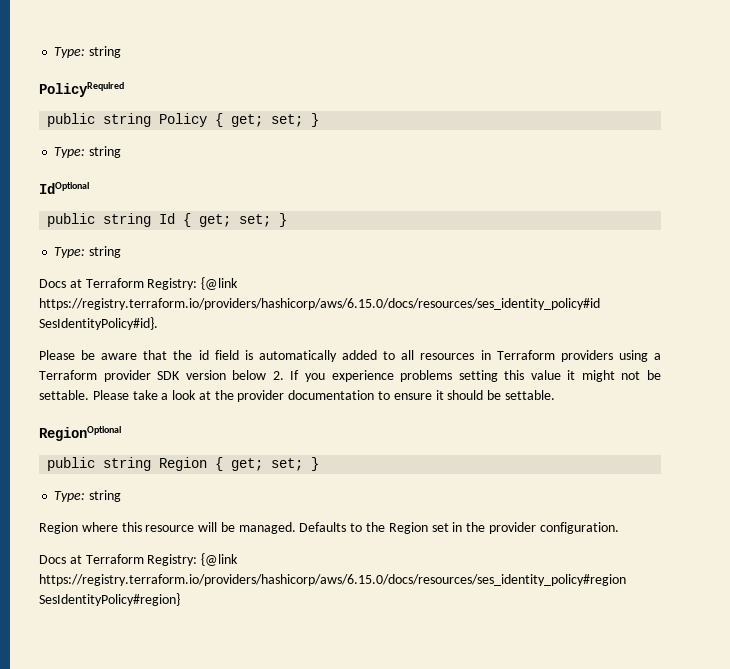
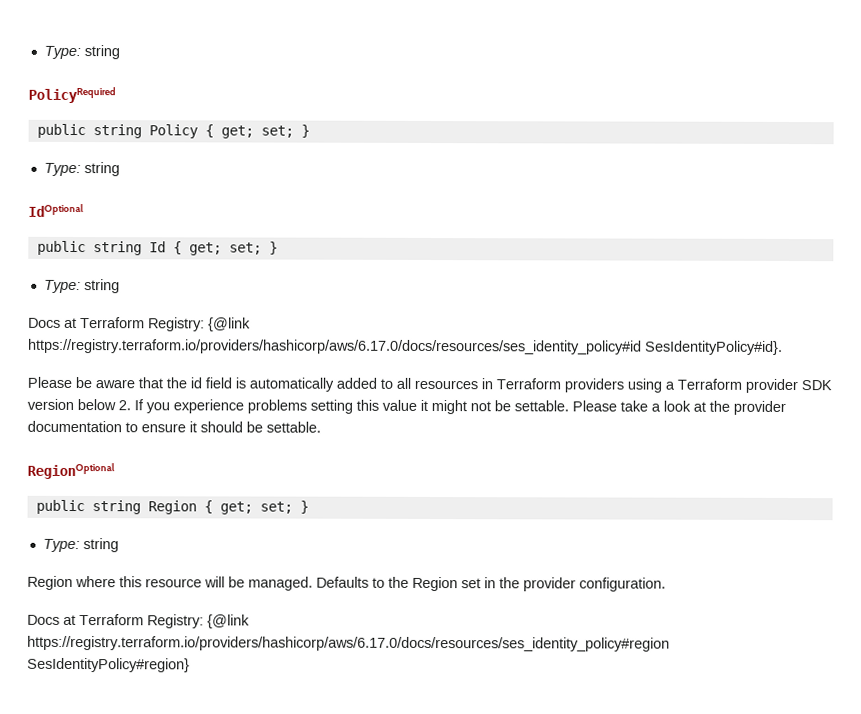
[39,298,600,310] https://registry.terraform.io/providers/hashicorp/aws/6.15.0/docs/resources/ses_identity_policy#id -> [28,338,642,355] https://registry.terraform.io/providers/hashicorp/aws/6.17.0/docs/resources/ses_identity_policy#id
[39,574,626,586] https://registry.terraform.io/providers/hashicorp/aws/6.15.0/docs/resources/ses_identity_policy#region -> [27,635,670,652] https://registry.terraform.io/providers/hashicorp/aws/6.17.0/docs/resources/ses_identity_policy#region

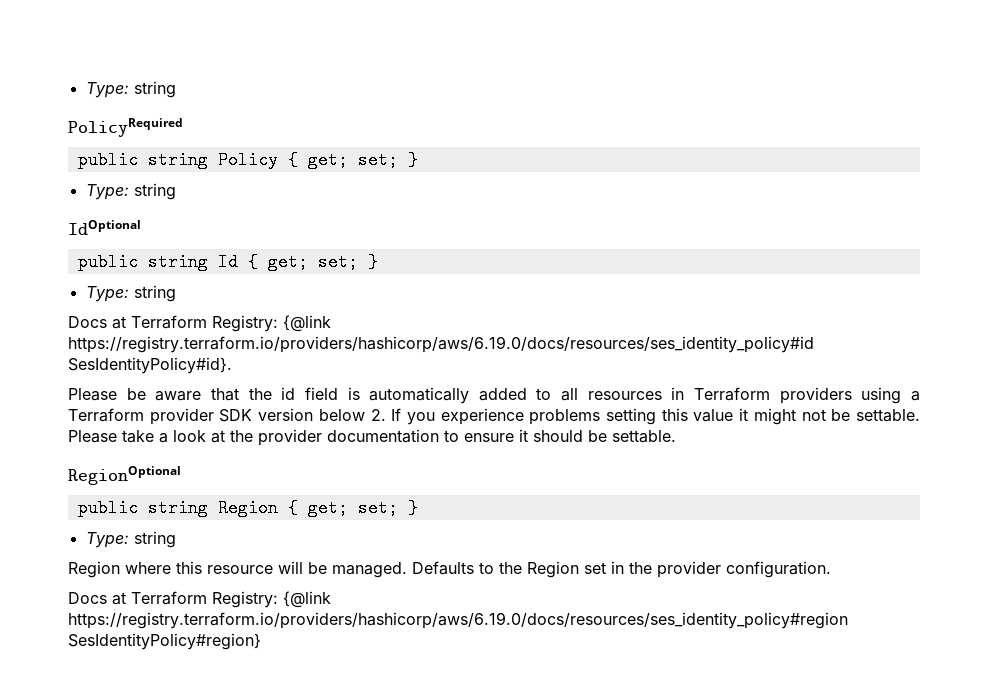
[28,338,642,355] https://registry.terraform.io/providers/hashicorp/aws/6.17.0/docs/resources/ses_identity_policy#id -> [68,336,814,353] https://registry.terraform.io/providers/hashicorp/aws/6.19.0/docs/resources/ses_identity_policy#id
[27,635,670,652] https://registry.terraform.io/providers/hashicorp/aws/6.17.0/docs/resources/ses_identity_policy#region -> [68,612,848,629] https://registry.terraform.io/providers/hashicorp/aws/6.19.0/docs/resources/ses_identity_policy#region

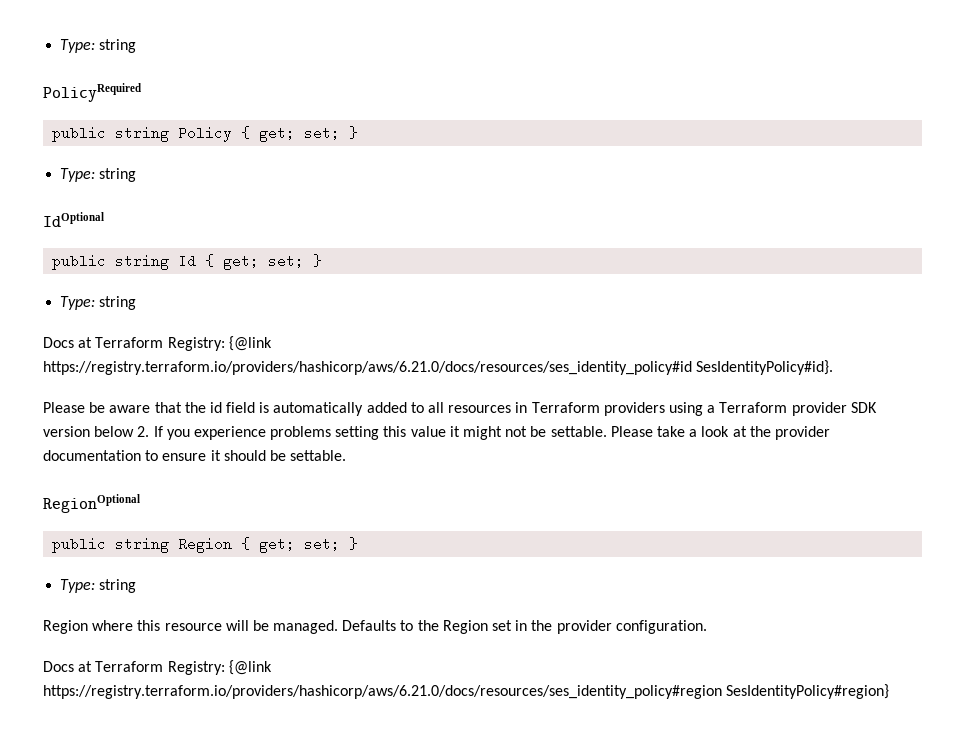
[68,336,814,353] https://registry.terraform.io/providers/hashicorp/aws/6.19.0/docs/resources/ses_identity_policy#id -> [43,361,692,375] https://registry.terraform.io/providers/hashicorp/aws/6.21.0/docs/resources/ses_identity_policy#id
[68,612,848,629] https://registry.terraform.io/providers/hashicorp/aws/6.19.0/docs/resources/ses_identity_policy#region -> [43,685,722,699] https://registry.terraform.io/providers/hashicorp/aws/6.21.0/docs/resources/ses_identity_policy#region

